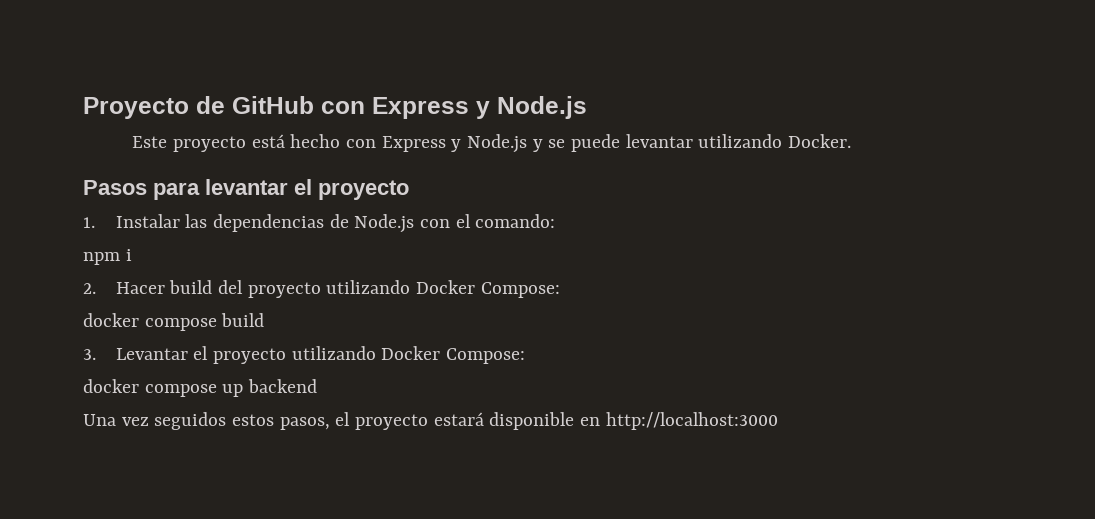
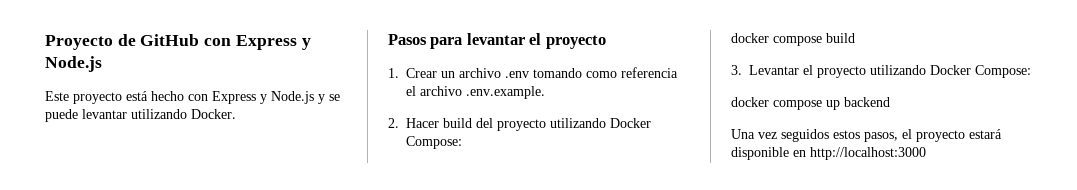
[115,214,556,233] [83,249,132,265] Instalar las dependencias de Node.js con el comando: // npm i -> [406,67,678,78] [406,86,545,99] Crear un archivo .env tomando como referencia el archivo .env.example.

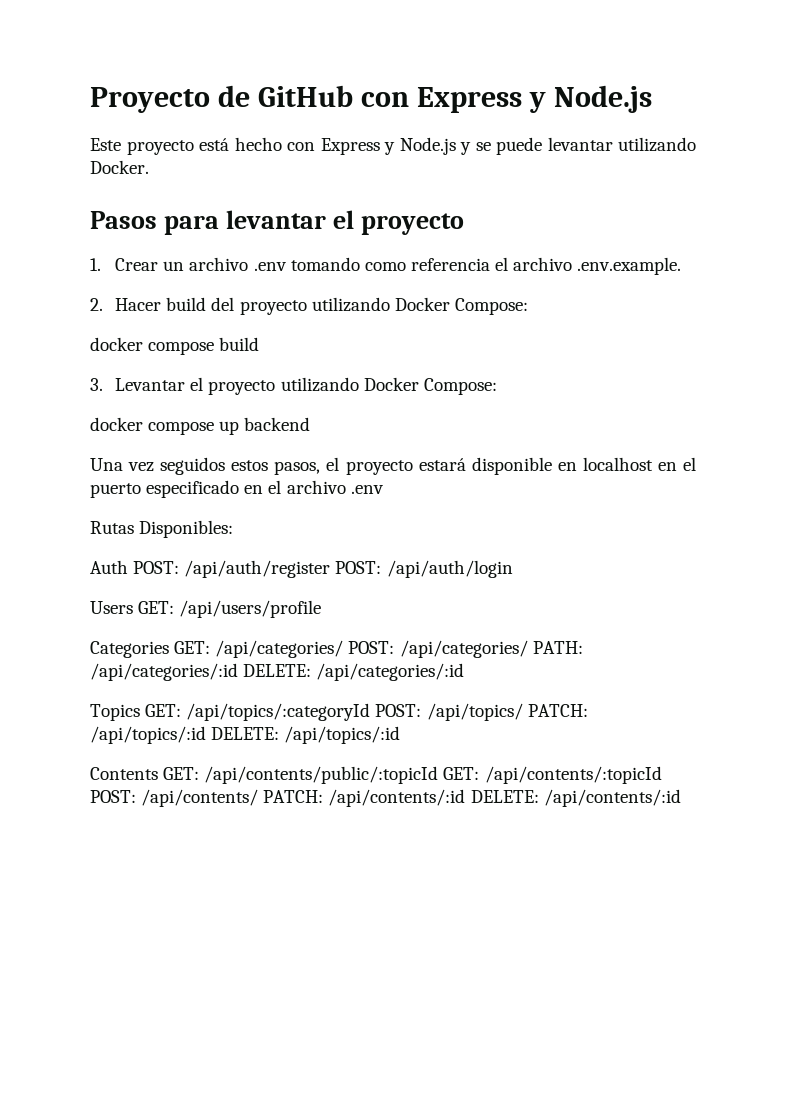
[810,147,926,160] http://localhost:3000 -> [582,457,696,471] [90,480,384,498] [90,520,234,538] [90,560,513,578] [90,600,322,618] [90,640,583,658] [90,663,465,681] [90,703,588,721] [90,726,401,744] [90,766,662,784] [90,789,681,807] localhost en el puerto especificado en el archivo .env // Rutas Disponibles: // Auth POST: /api/auth/register POST: /api/auth/login // Users GET: /api/users/profile // Categories GET: /api/categories/ POST: /api/categories/ PATH: /api/categories/:id DELETE: /api/categories/:id // Topics GET: /api/topics/:categoryId POST: /api/topics/ PATCH: /api/topics/:id DELETE: /api/topics/:id // Contents GET: /api/contents/public/:topicId GET: /api/contents/:topicId POST: /api/contents/ PATCH: /api/contents/:id DELETE: /api/contents/:id

